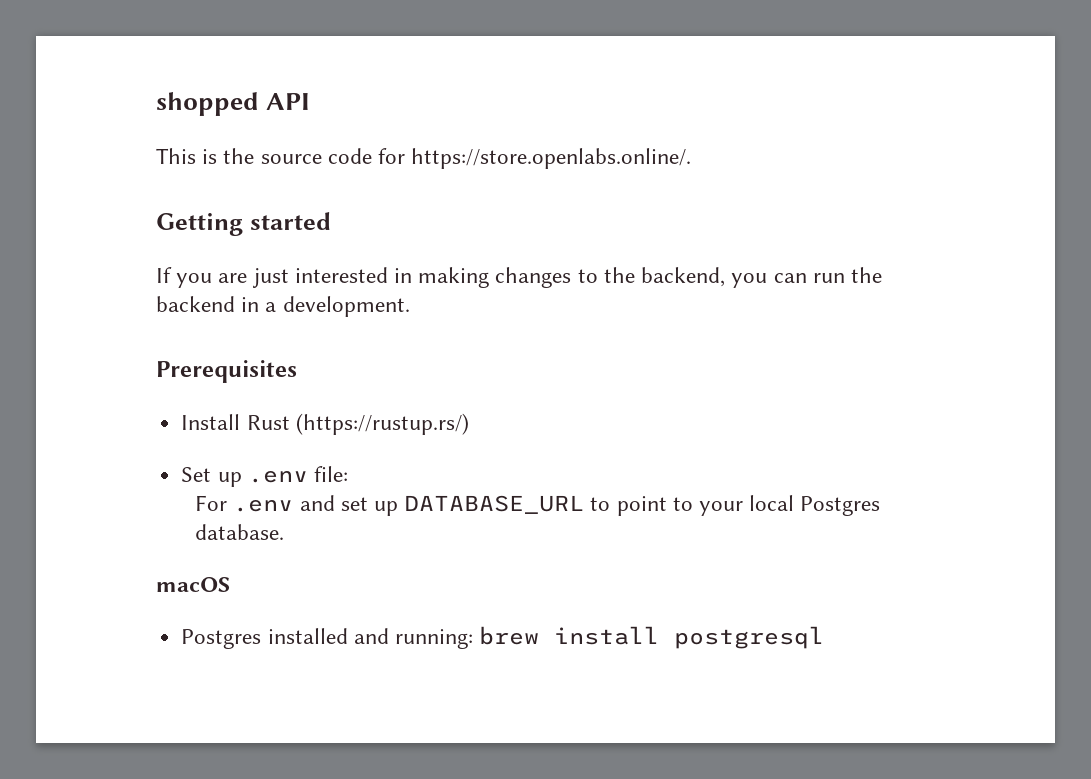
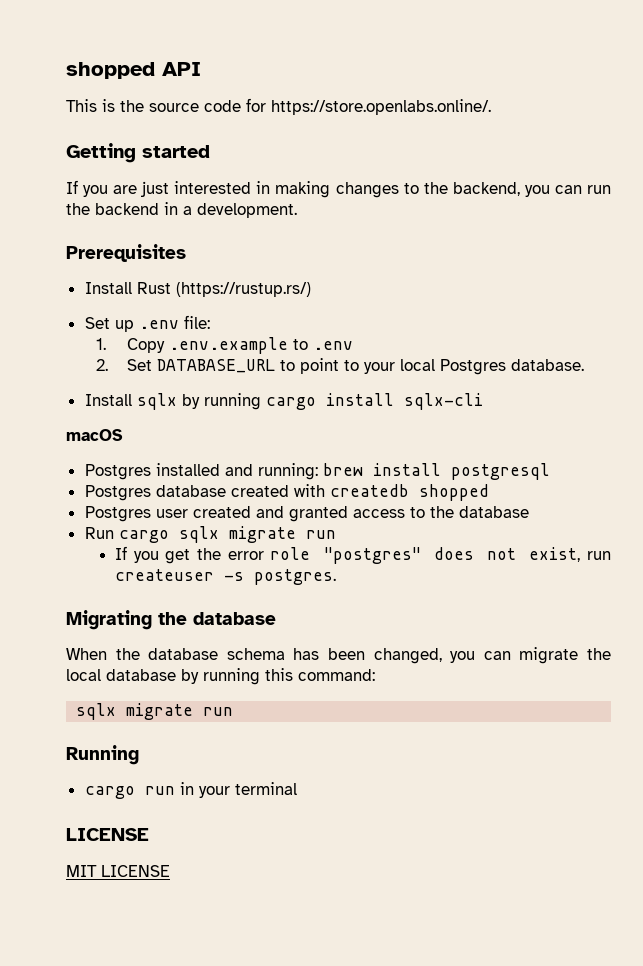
[195,495,398,516] For .env and set up -> [96,337,353,354] [96,359,152,371] 1. Copy .env.example to .env // 2. Set
(285, 532) none -> [84,393,483,410] // Install sqlx by running cargo install sqlx-cli
(825, 637) none -> [84,484,489,501] [84,506,529,522] [84,526,336,543] [115,546,611,564] [115,569,337,585] [66,610,276,630] [66,647,612,664] [66,668,375,685] [76,703,234,720] [66,745,139,765] [84,782,297,799] [66,828,149,841] [66,865,170,877] // Postgres database created with createdb shopped // Postgres user created and granted access to the database // Run cargo sqlx migrate run // If you get the error role "postgres" does not exist, run createuser -s postgres. // Migrating the database // When the database schema has been changed, you can migrate the local database by running this command: // sqlx migrate run // Running // cargo run in your terminal // LICENSE // MIT LICENSE

